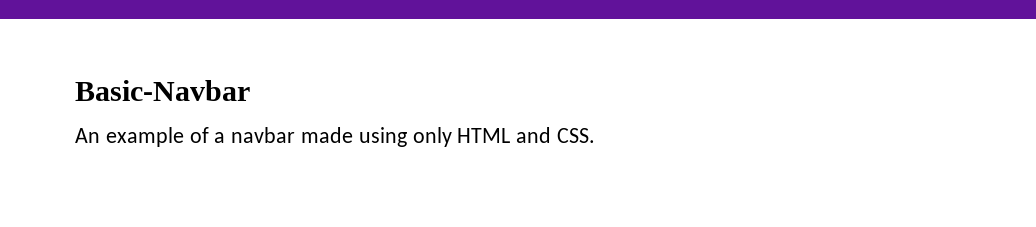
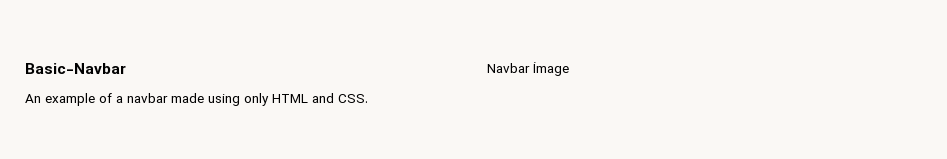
(596, 135) none -> [487,62,569,76] // Navbar İmage

